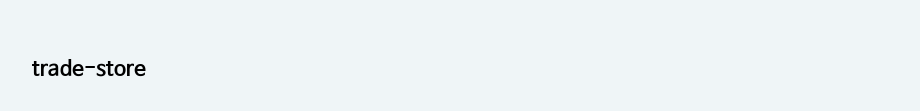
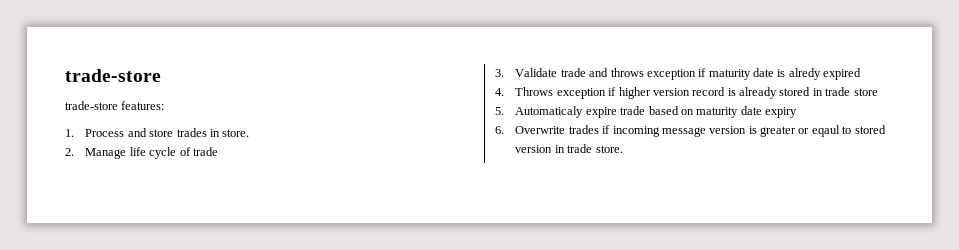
[32,59,146,77] trade-store -> [65,69,161,82] [65,101,165,110] [65,128,250,137] [65,147,218,159] [495,68,862,80] [495,87,878,99] [495,106,798,118] [495,125,886,137] [515,144,623,153] trade-store // trade-store features: // 1. Process and store trades in store. // 2. Manage life cycle of trade // 3. Validate trade and throws exception if maturity date is alredy expired // 4. Throws exception if higher version record is already stored in trade store // 5. Automaticaly expire trade based on maturity date expiry // 6. Overwrite trades if incoming message version is greater or eqaul to stored version in trade store.

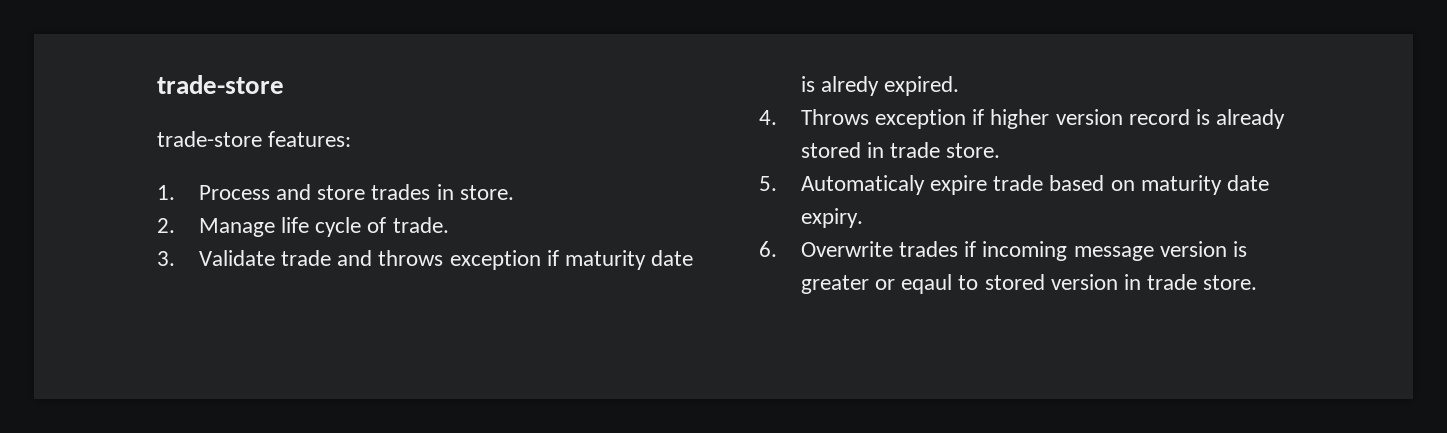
[192,147,218,156] trade -> [392,217,449,233] trade.
[823,68,862,80] expired -> [884,76,960,96] expired.
[853,88,878,96] store -> [946,143,1001,158] store.
[765,107,798,118] expiry -> [800,208,863,228] expiry.

